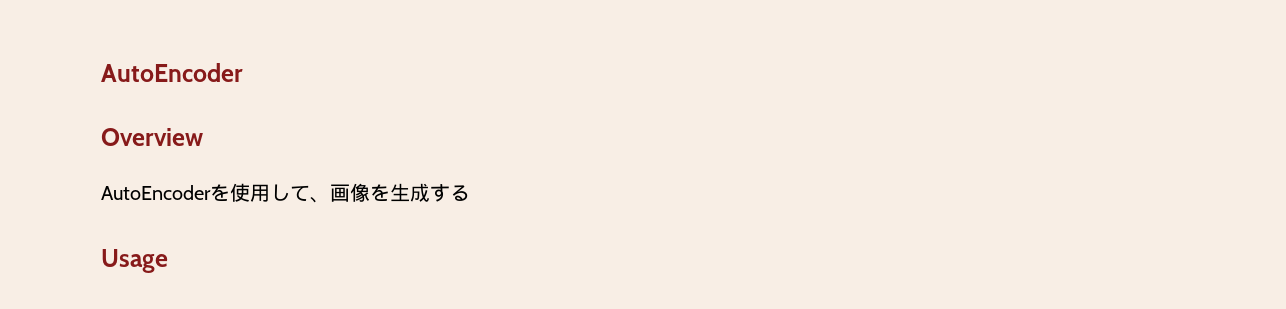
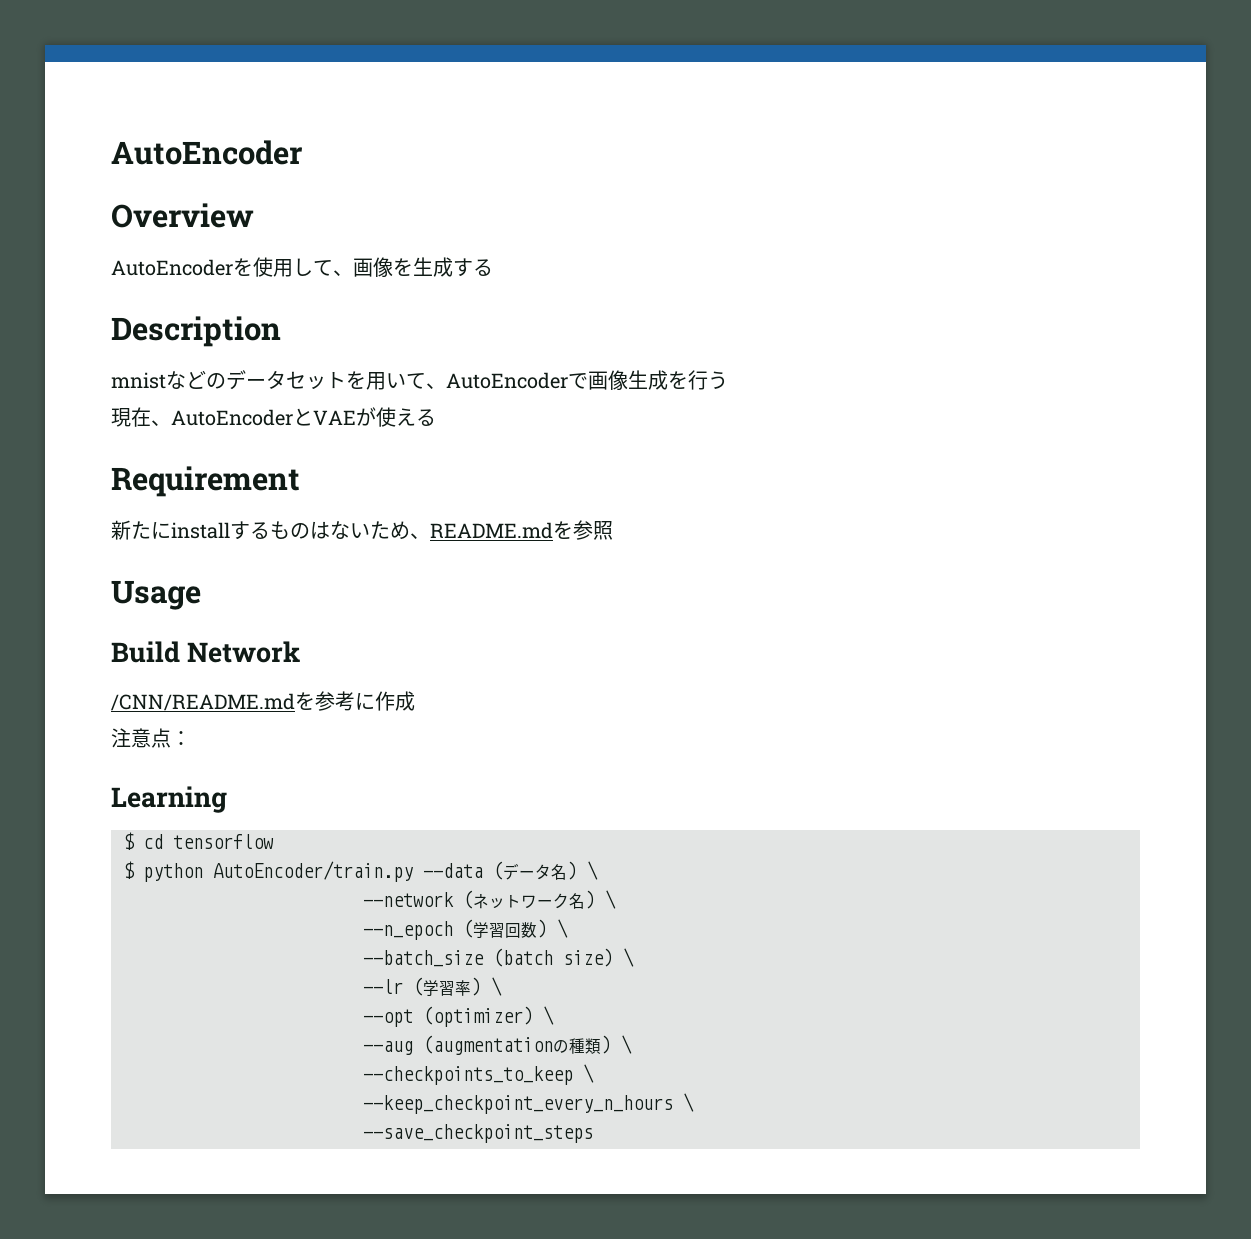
[101,249,168,273] Usage -> [111,316,281,347] [111,370,728,390] [111,407,436,427] [111,466,300,497] [111,520,613,540] [111,580,201,610] [111,641,301,663] [111,691,415,711] [111,728,191,748] [111,786,227,813] [123,832,274,850] [123,861,598,882] [363,890,616,909] [363,919,568,940] [363,948,634,967] [363,977,502,996] [363,1006,554,1027] [363,1035,632,1055] [363,1064,594,1085] [363,1093,694,1114] [363,1124,593,1143] Description // mnistなどのデータセットを用いて、AutoEncoderで画像生成を行う // 現在、AutoEncoderとVAEが使える // Requirement // 新たにinstallするものはないため、README.mdを参照 // Usage // Build Network // /CNN/README.mdを参考に作成 // 注意点： // Learning // $ cd tensorflow // $ python AutoEncoder/train.py --data (データ名) \ // --network (ネットワーク名) \ // --n_epoch (学習回数) \ // --batch_size (batch size) \ // --lr (学習率) \ // --opt (optimizer) \ // --aug (augmentationの種類) \ // --checkpoints_to_keep \ // --keep_checkpoint_every_n_hours \ // --save_checkpoint_steps

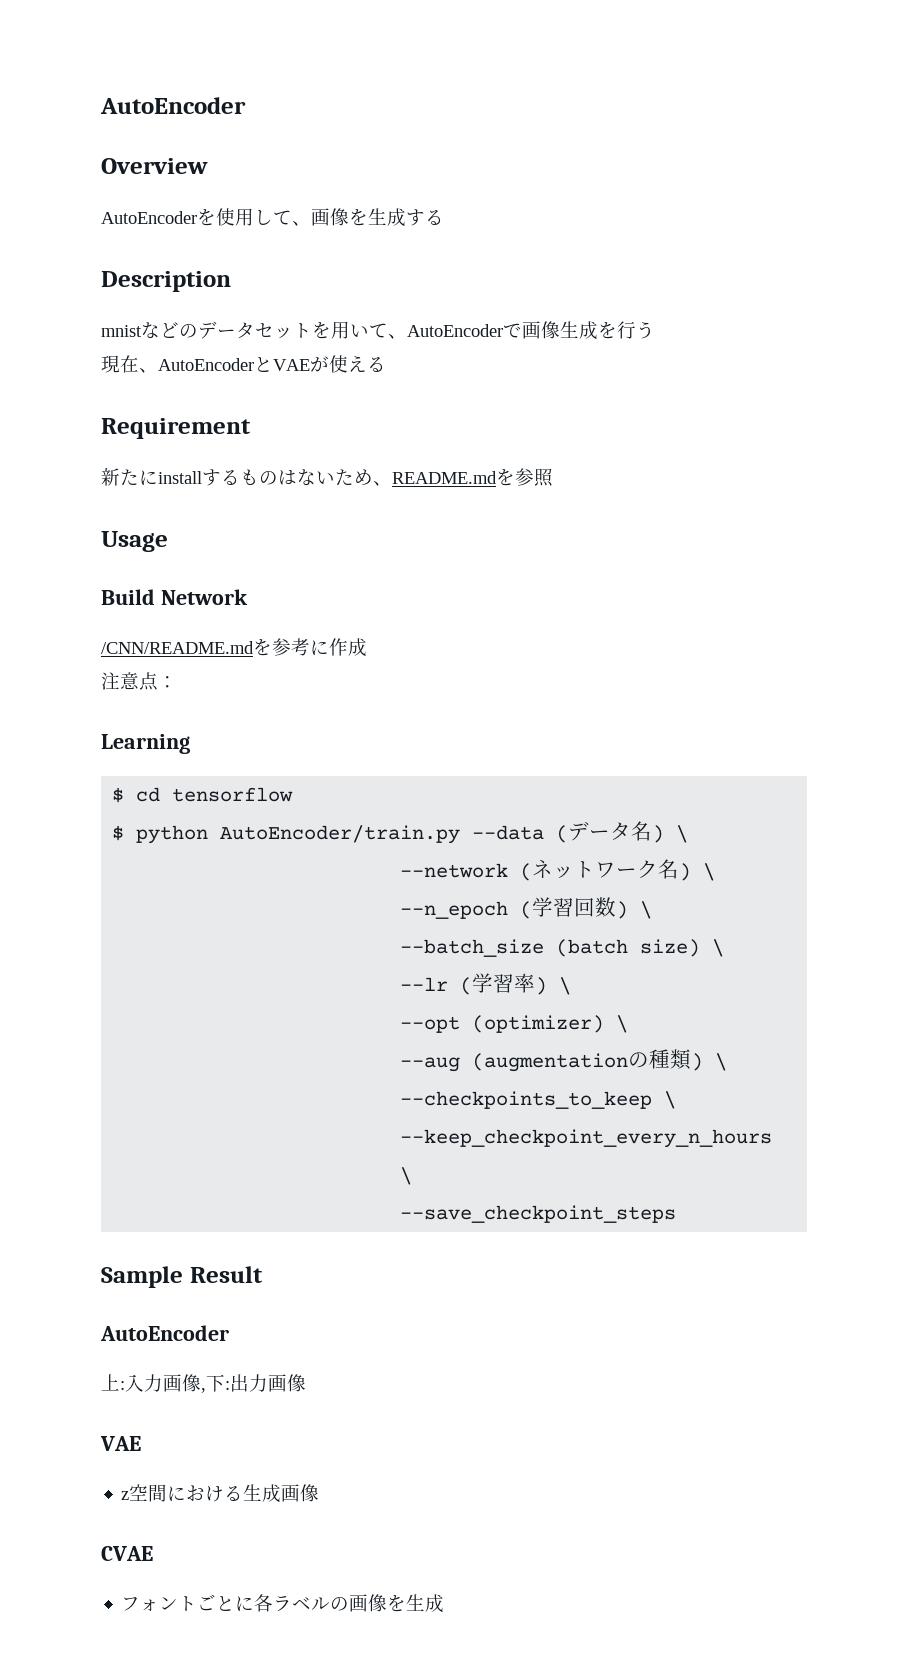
(593, 1133) none -> [101,1266,263,1288] [100,1325,229,1341] [101,1374,306,1393] [100,1436,141,1451] [121,1484,320,1503] [101,1546,153,1561] [121,1594,445,1613] // Sample Result // AutoEncoder // 上:入力画像,下:出力画像 // VAE // z空間における生成画像 // CVAE // フォントごとに各ラベルの画像を生成

